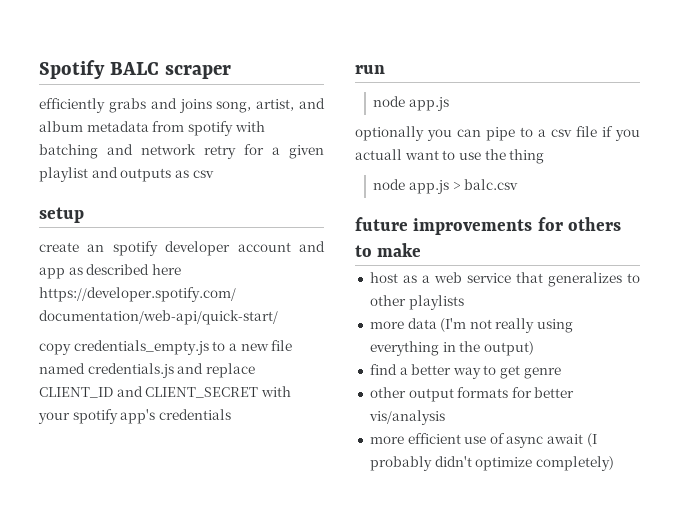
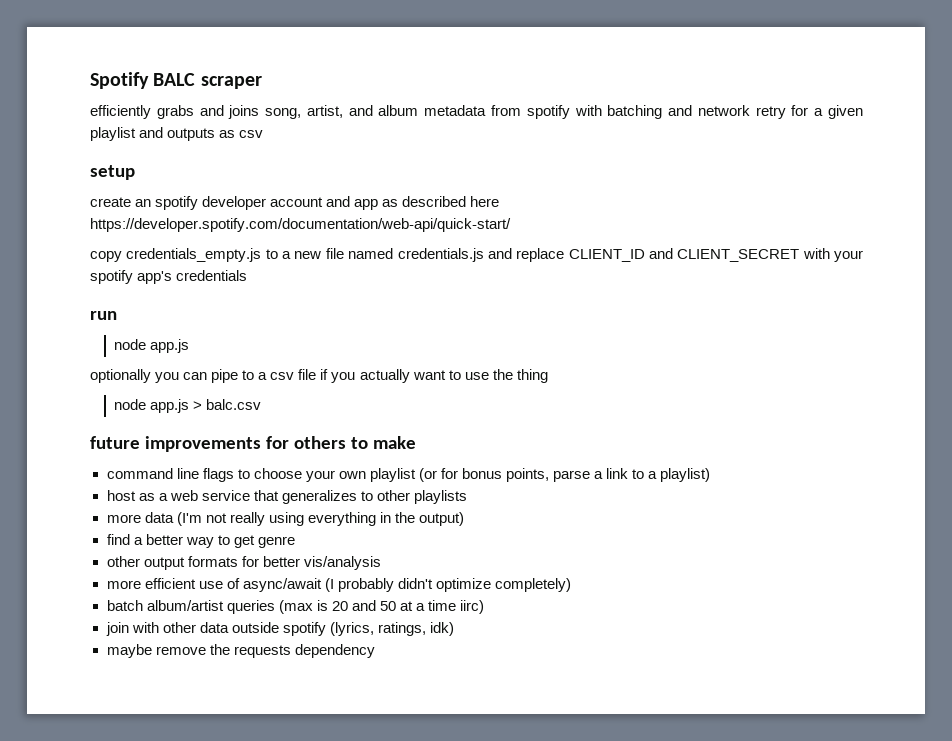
[355,149,402,160] actuall -> [359,369,410,383] actually
(422, 250) none -> [106,468,711,482] // command line flags to choose your own playlist (or for bonus points, parse a link to a playlist)
[506,434,584,448] async await -> [242,578,322,592] async/await
(614, 463) none -> [106,600,485,614] [105,622,454,636] [106,644,375,658] // batch album/artist queries (max is 20 and 50 at a time iirc) // join with other data outside spotify (lyrics, ratings, idk) // maybe remove the requests dependency

